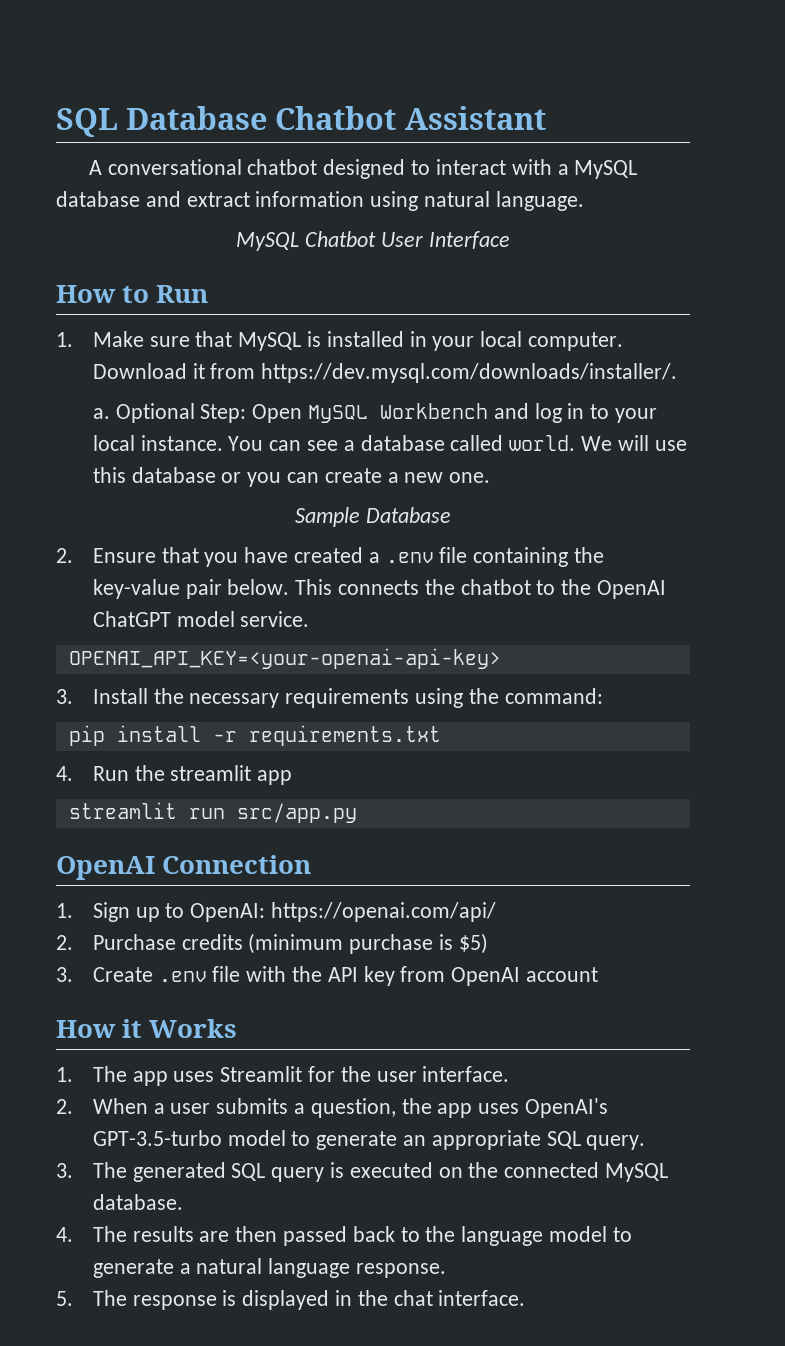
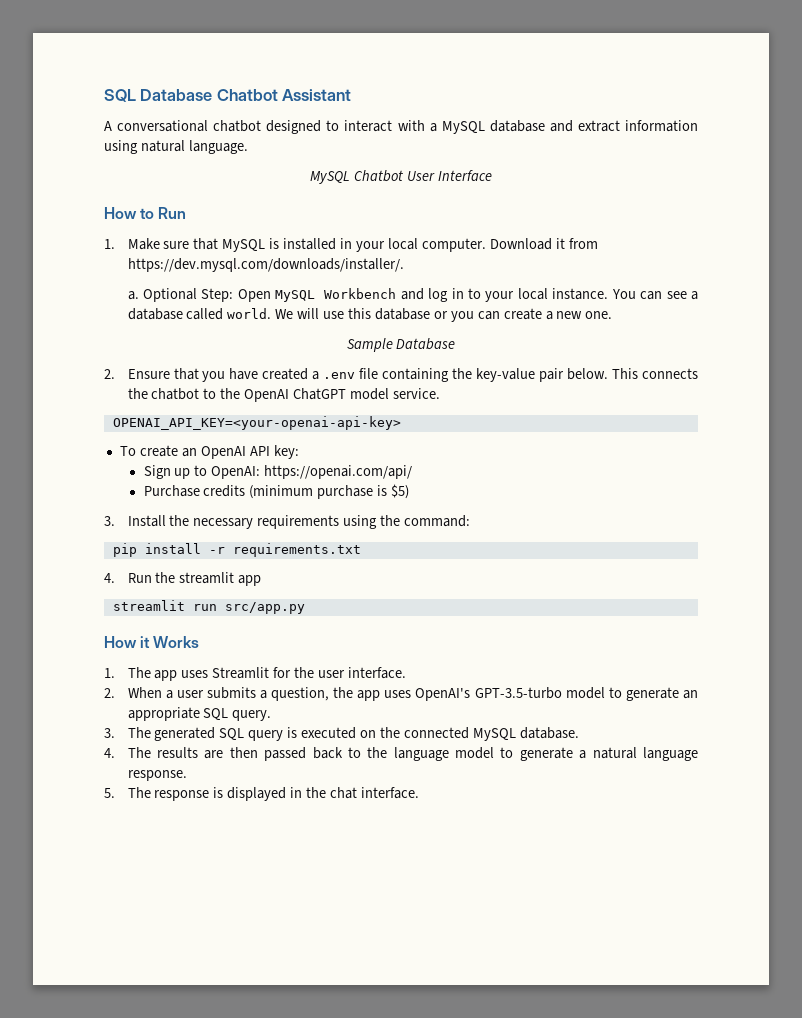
(501, 658) none -> [119,445,299,459] [143,465,413,479] [143,484,410,499] // To create an OpenAI API key: // Sign up to OpenAI: https://openai.com/api/ // Purchase credits (minimum purchase is $5)
[56,855,312,880] [56,902,497,922] [56,933,488,954] [56,966,599,986] // OpenAI Connection // 1. Sign up to OpenAI: https://openai.com/api/ // 2. Purchase credits (minimum purchase is $5) // 3. Create .env file with the API key from OpenAI account -> (305, 608) none

